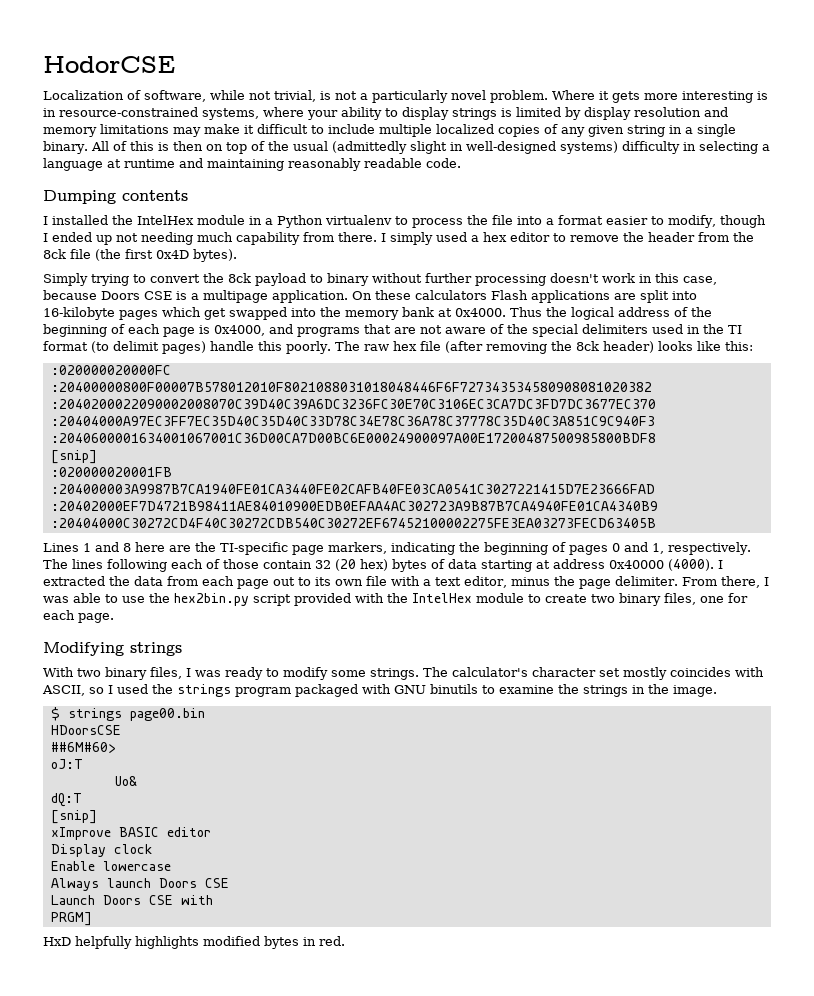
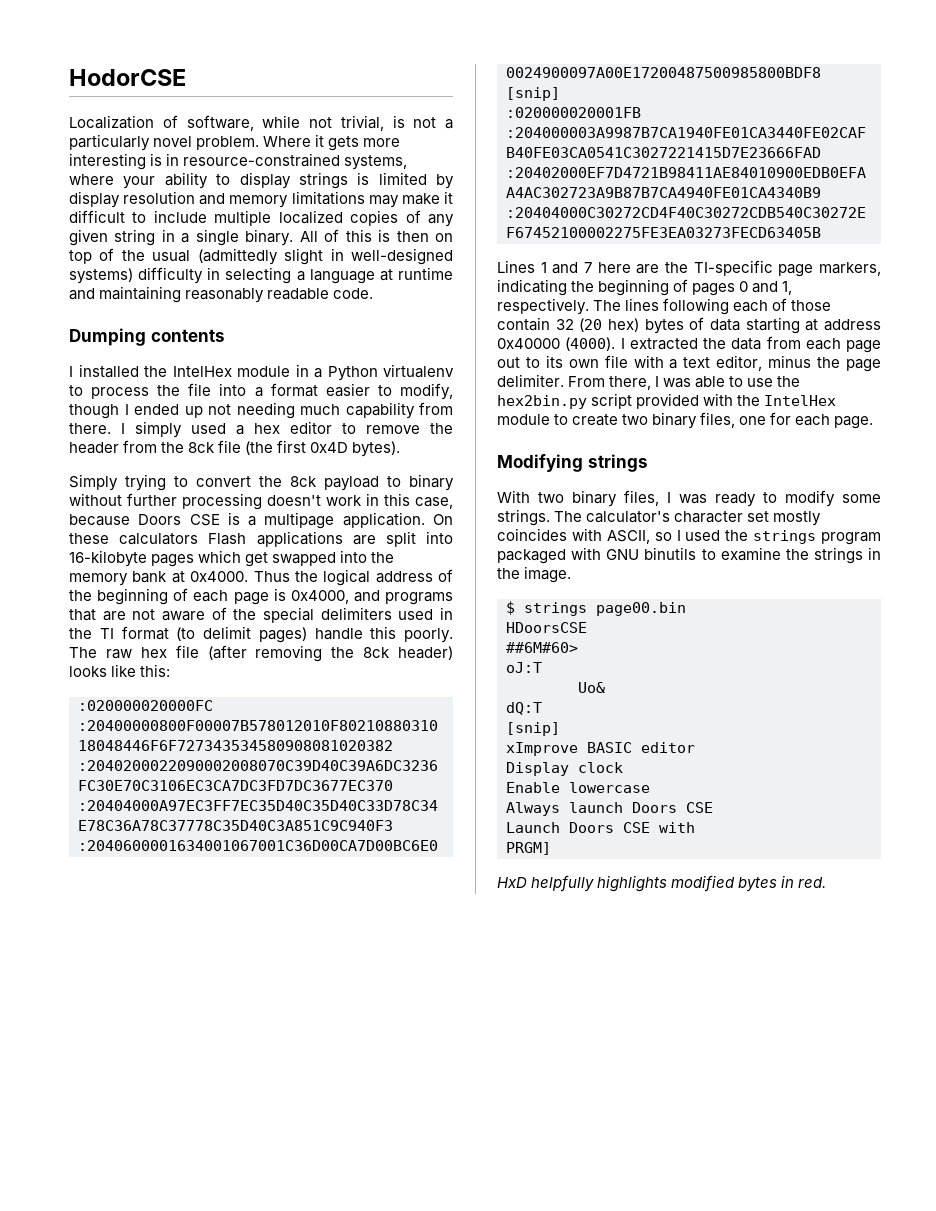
[123,543,131,552] 8 -> [584,262,592,273] 7

